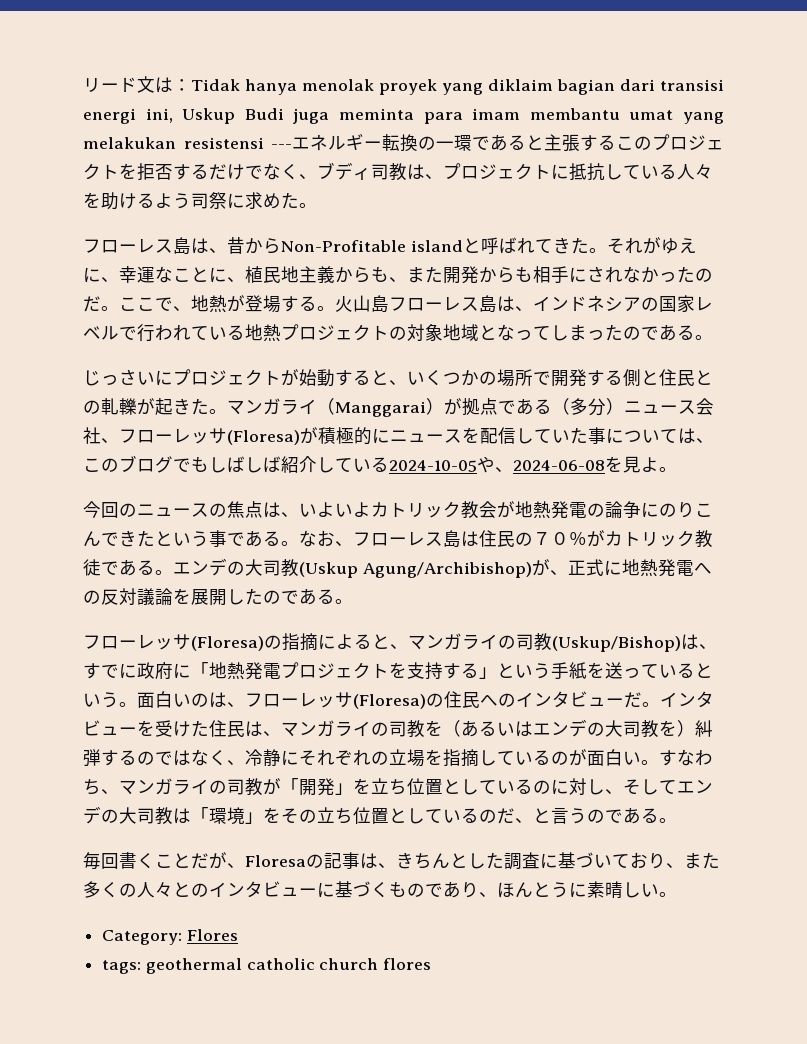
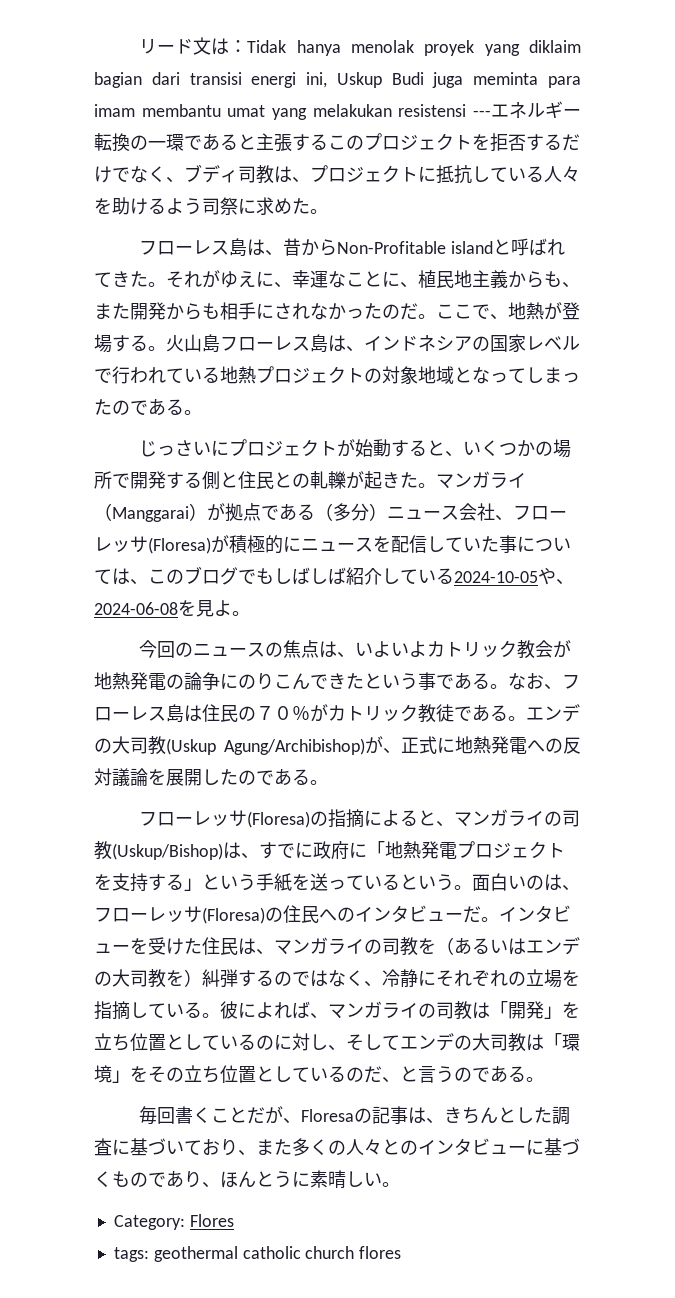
[551,749,713,766] [83,778,281,796] のが面白い。すなわち、マンガライの司教が -> [202,1001,490,1020] 。彼によれば、マンガライの司教は

